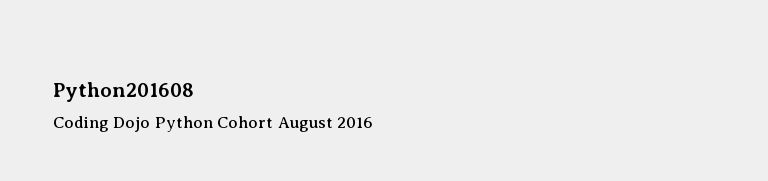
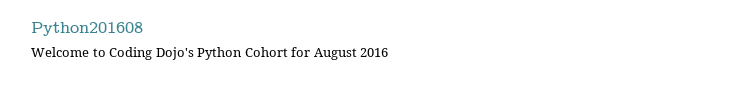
[53,116,151,132] Coding Dojo -> [31,47,194,60] Welcome to Coding Dojo's
(274, 122) none -> [291,47,311,57] for

